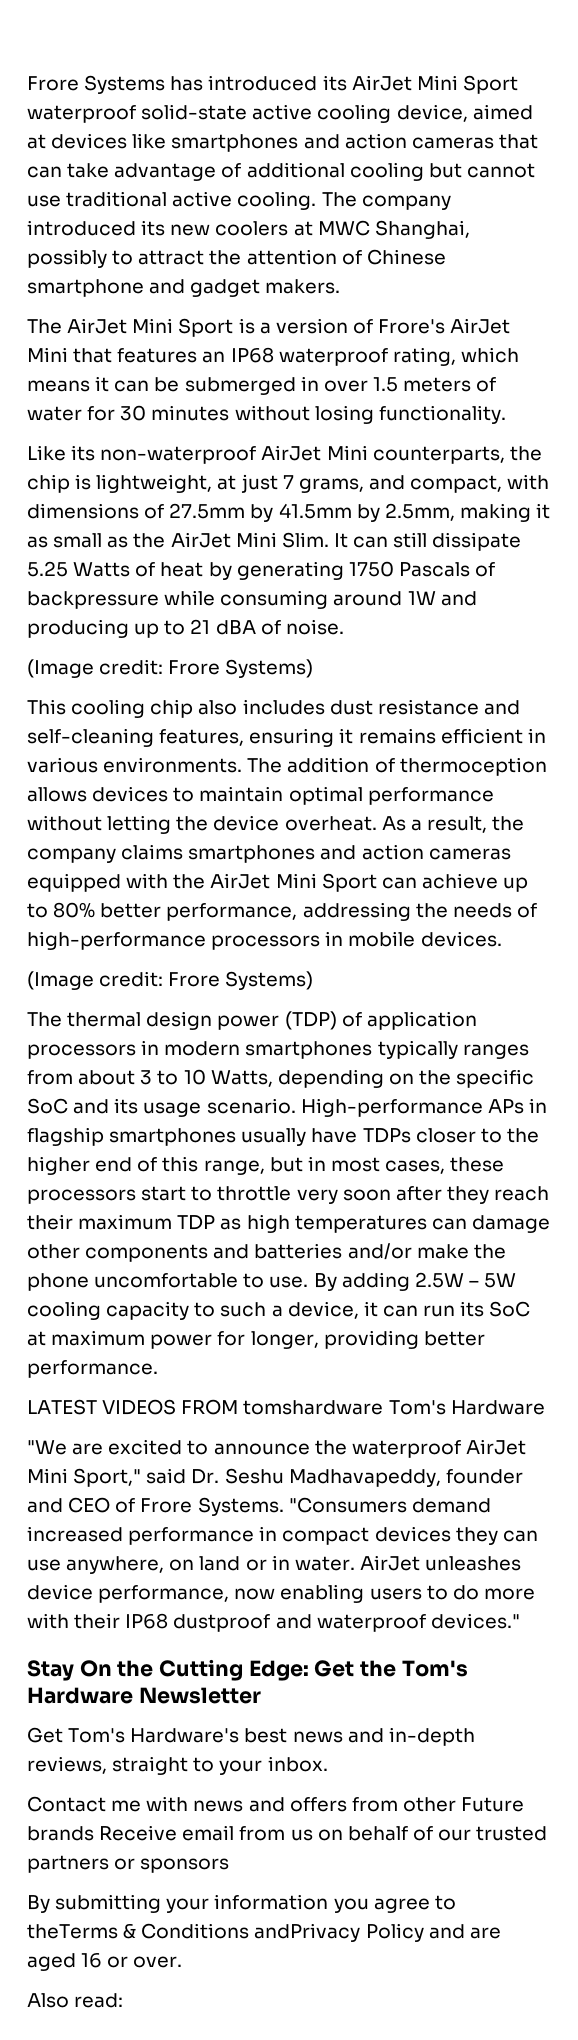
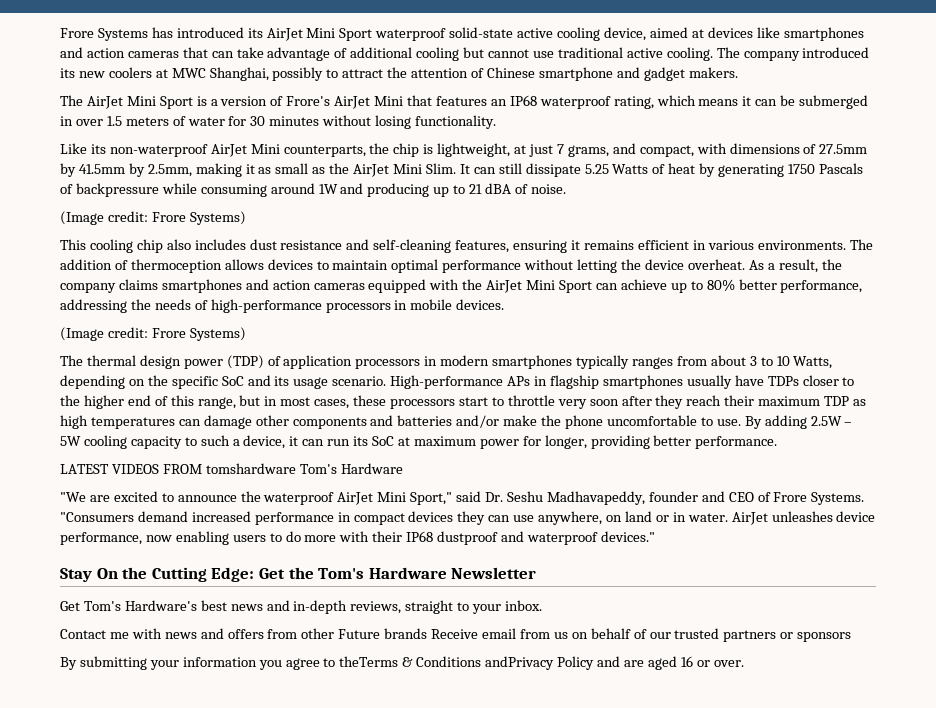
[27,1993,124,2008] // Also read: -> (744, 663) none

